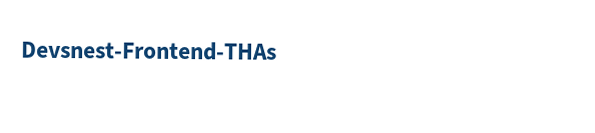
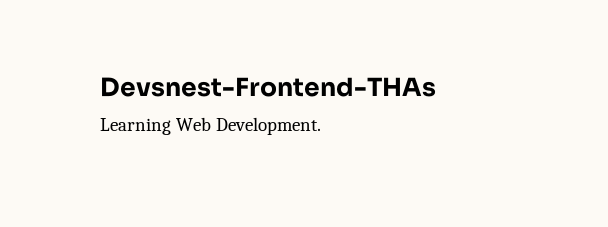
(277, 50) none -> [100,117,322,135] // Learning Web Development.

